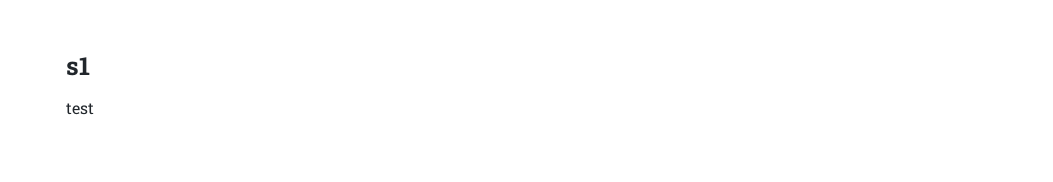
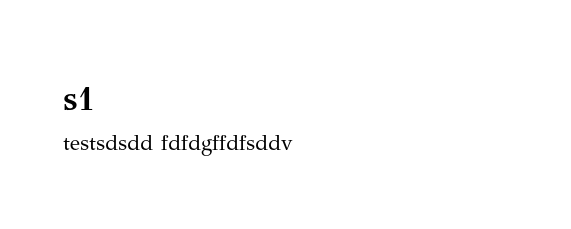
[66,103,94,115] test -> [63,135,293,156] testsdsdd fdfdgffdfsddv

